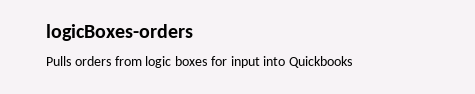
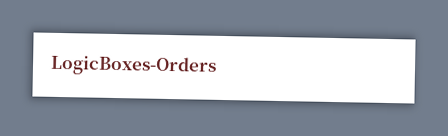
[46,24,193,41] [46,56,353,68] logicBoxes-orders // Pulls orders from logic boxes for input into Quickbooks -> [50,54,217,77] LogicBoxes-Orders

